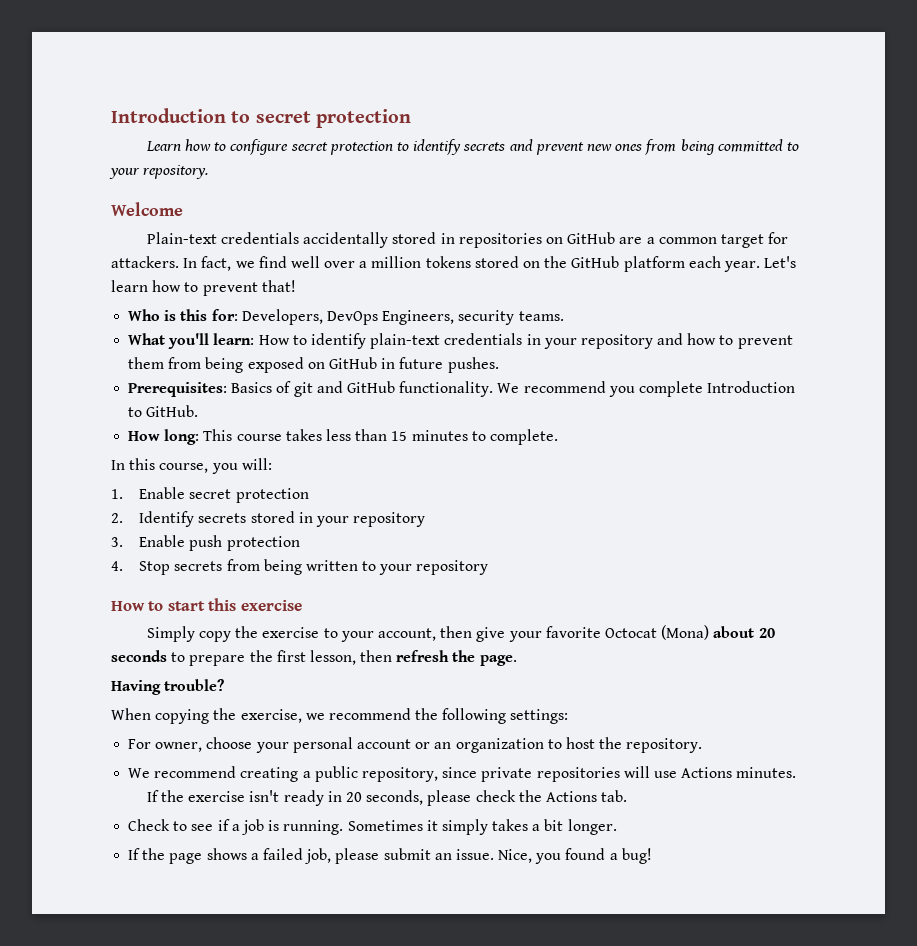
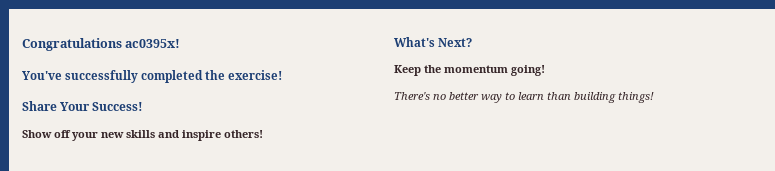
[111,108,411,128] [145,139,799,155] [109,165,209,179] [111,202,183,216] [146,232,789,248] [111,256,797,272] [111,280,296,296] [128,309,564,325] [128,333,793,349] [128,357,499,373] [128,381,796,397] [128,405,199,417] [128,429,558,445] [111,458,272,474] [111,487,309,503] [111,511,426,527] [111,535,300,551] [111,559,489,575] [111,598,302,611] [146,625,775,642] [111,650,517,666] [111,679,225,695] [111,708,569,724] [128,737,703,753] [128,766,797,782] [146,790,628,806] [128,819,617,835] [128,848,652,864] Introduction to secret protection // Learn how to configure secret protection to identify secrets and prevent new ones from being committed to your repository. // Welcome // Plain-text credentials accidentally stored in repositories on GitHub are a common target for attackers. In fact, we find well over a million tokens stored on the GitHub platform each year. Let's learn how to prevent that! // Who is this for: Developers, DevOps Engineers, security teams. // What you'll learn: How to identify plain-text credentials in your repository and how to prevent them from being exposed on GitHub in future pushes. // Prerequisites: Basics of git and GitHub functionality. We recommend you complete Introduction to GitHub. // How long: This course takes less than 15 minutes to complete. // In this course, you will: // 1. Enable secret protection // 2. Identify secrets stored in your repository // 3. Enable push protection // 4. Stop secrets from being written to your repository // How to start this exercise // Simply copy the exercise to your account, then give your favorite Octocat (Mona) about 20 seconds to prepare the first lesson, then refresh the page. // Having trouble? // When copying the exercise, we recommend the following settings: // For owner, choose your personal account or an organization to host the repository. // We recommend creating a public repository, since private repositories will use Actions minutes. // If the exercise isn't ready in 20 seconds, please check the Actions tab. // Check to see if a job is running. Sometimes it simply takes a bit longer. // If the page shows a failed job, please submit an issue. Nice, you found a bug! -> [22,38,181,51] [22,70,283,83] [22,101,144,111] [22,130,263,141] [394,37,473,47] [394,65,545,76] [394,92,654,103] Congratulations ac0395x! // You've successfully completed the exercise! // Share Your Success! // Show off your new skills and inspire others! // What's Next? // Keep the momentum going! // There's no better way to learn than building things!

